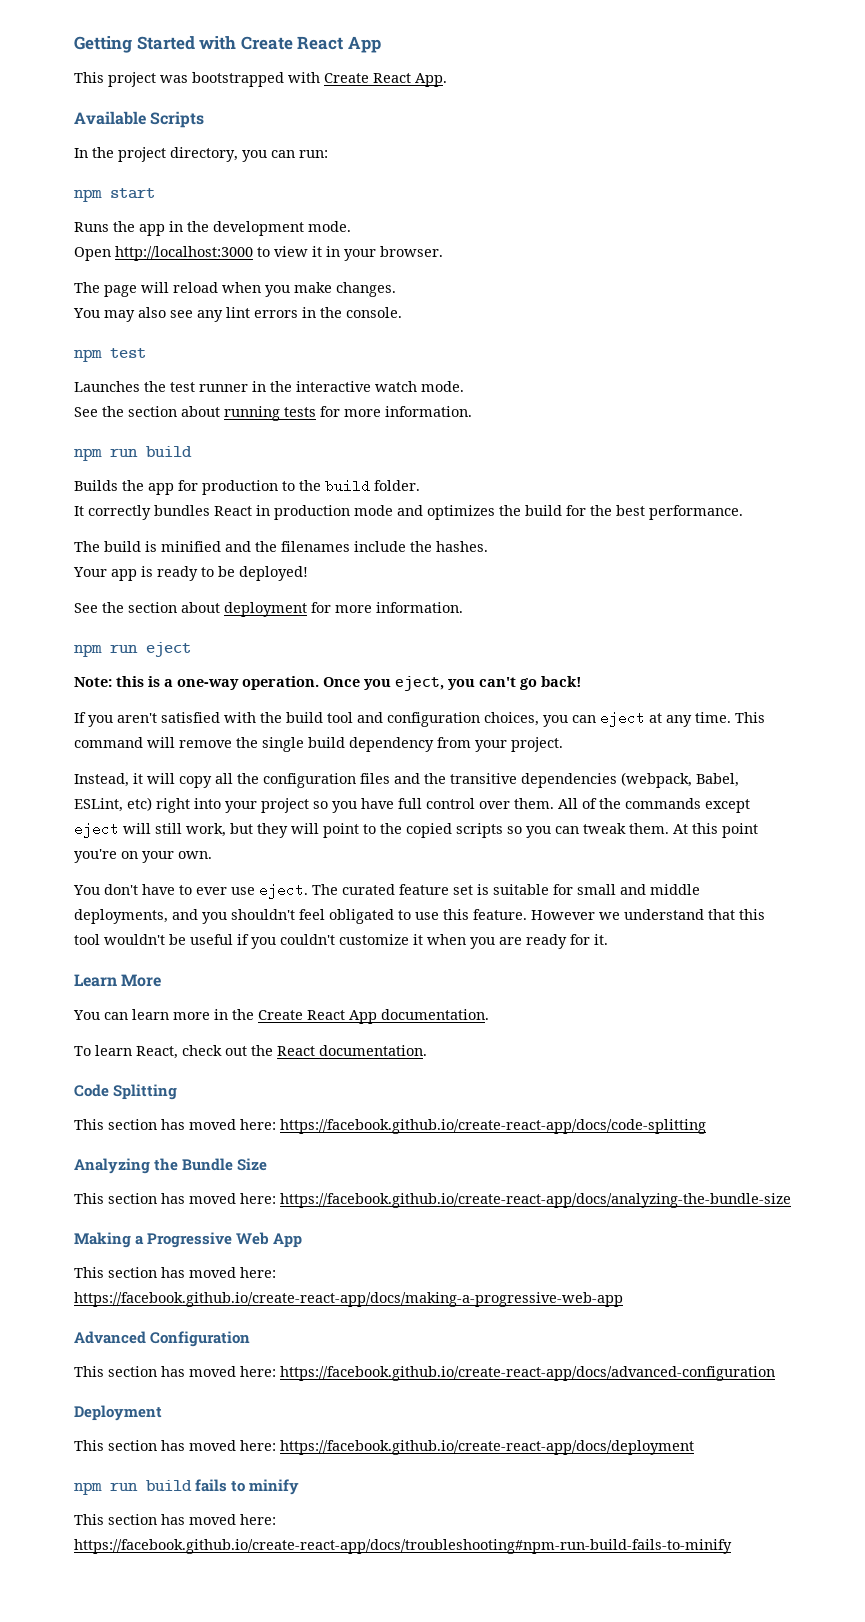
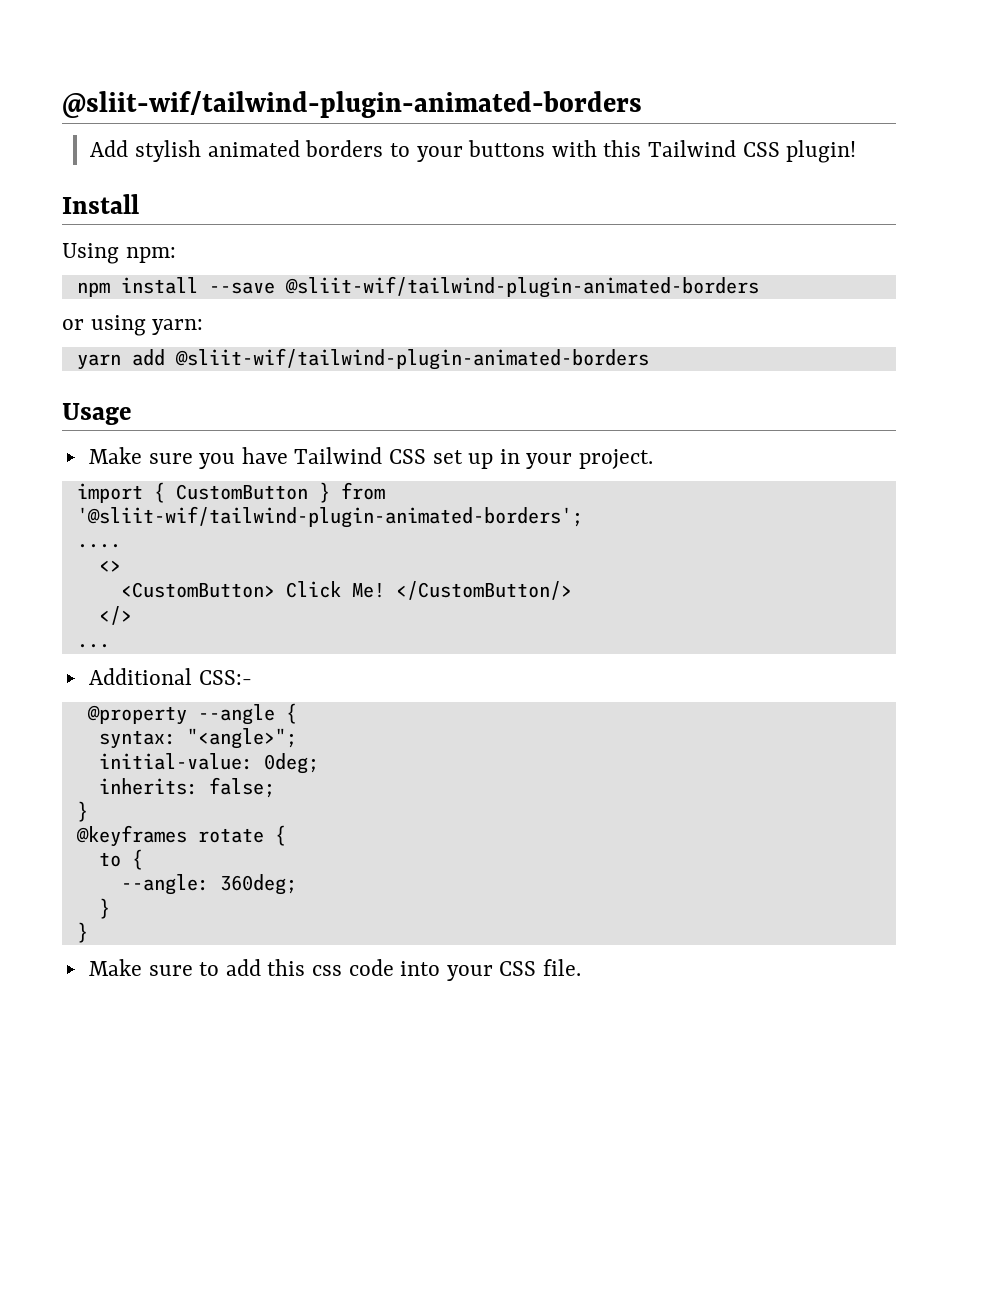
[74,36,381,53] [74,72,447,87] [74,111,205,128] [74,147,328,162] [74,188,155,202] [74,221,351,236] [74,246,443,261] [74,282,396,297] [73,307,402,322] [74,348,146,362] [74,381,464,392] [74,406,472,421] [74,446,192,461] [74,479,420,495] [74,505,743,520] [74,541,488,552] [73,566,308,581] [74,602,463,617] [74,642,191,657] [74,676,582,691] [74,711,765,727] [74,737,563,752] [74,772,739,788] [74,797,750,813] [74,822,758,838] [74,849,212,863] [73,883,700,899] [74,909,765,924] [74,934,608,949] [74,974,162,987] [73,1009,489,1024] [74,1045,427,1059] [74,1084,178,1100] [74,1119,706,1134] [74,1158,268,1174] [74,1193,791,1208] [74,1232,303,1248] [74,1267,276,1278] [74,1292,623,1307] [74,1331,251,1347] [74,1366,775,1381] [74,1405,162,1421] [74,1440,694,1455] [74,1479,300,1495] [74,1514,276,1525] [74,1539,732,1554] Getting Started with Create React App // This project was bootstrapped with Create React App. // Available Scripts // In the project directory, you can run: // npm start // Runs the app in the development mode. // Open http://localhost:3000 to view it in your browser. // The page will reload when you make changes. // You may also see any lint errors in the console. // npm test // Launches the test runner in the interactive watch mode. // See the section about running tests for more information. // npm run build // Builds the app for production to the build folder. // It correctly bundles React in production mode and optimizes the build for the best performance. // The build is minified and the filenames include the hashes. // Your app is ready to be deployed! // See the section about deployment for more information. // npm run eject // Note: this is a one-way operation. Once you eject, you can't go back! // If you aren't satisfied with the build tool and configuration choices, you can eject at any time. This command will remove the single build dependency from your project. // Instead, it will copy all the configuration files and the transitive dependencies (webpack, Babel, ESLint, etc) right into your project so you have full control over them. All of the commands except eject will still work, but they will point to the copied scripts so you can tweak them. At this point you're on your own. // You don't have to ever use eject. The curated feature set is suitable for small and middle deployments, and you shouldn't feel obligated to use this feature. However we understand that this tool wouldn't be useful if you couldn't customize it when you are ready for it. // Learn More // You can learn more in the Create React App documentation. // To learn React, check out the React documentation. // Code Splitting // This section has moved here: https://facebook.github.io/create-react-app/docs/code-splitting // Analyzing the Bundle Size // This section has moved here: https://facebook.github.io/create-react-app/docs/analyzing-the-bundle-size // Making a Progressive Web App // This section has moved here: https://facebook.github.io/create-react-app/docs/making-a-progressive-web-app // Advanced Configuration // This section has moved here: https://facebook.github.io/create-react-app/docs/advanced-configuration // Deployment // This section has moved here: https://facebook.github.io/create-react-app/docs/deployment // npm run build fails to minify // This section has moved here: https://facebook.github.io/create-react-app/docs/troubleshooting#npm-run-build-fails-to-minify -> [62,91,642,118] [90,140,857,163] [62,194,139,214] [62,243,176,264] [76,276,759,298] [62,315,204,336] [76,348,649,370] [62,403,132,425] [88,447,654,469] [76,482,385,503] [76,506,583,528] [76,544,121,548] [98,560,121,572] [120,581,572,600] [98,606,132,625] [76,644,110,648] [88,668,252,685] [86,703,297,725] [98,728,297,749] [98,753,319,774] [98,777,275,798] [76,801,88,822] [75,825,286,847] [98,849,143,870] [120,874,297,895] [98,898,110,919] [76,922,88,943] [88,959,582,981] @sliit-wif/tailwind-plugin-animated-borders // Add stylish animated borders to your buttons with this Tailwind CSS plugin! // Install // Using npm: // npm install --save @sliit-wif/tailwind-plugin-animated-borders // or using yarn: // yarn add @sliit-wif/tailwind-plugin-animated-borders // Usage // Make sure you have Tailwind CSS set up in your project. // import { CustomButton } from '@sliit-wif/tailwind-plugin-animated-borders'; // .... // <> // <CustomButton> Click Me! </CustomButton/> // </> // ... // Additional CSS:- // @property --angle { // syntax: "<angle>"; // initial-value: 0deg; // inherits: false; // } // @keyframes rotate { // to { // --angle: 360deg; // } // } // Make sure to add this css code into your CSS file.

